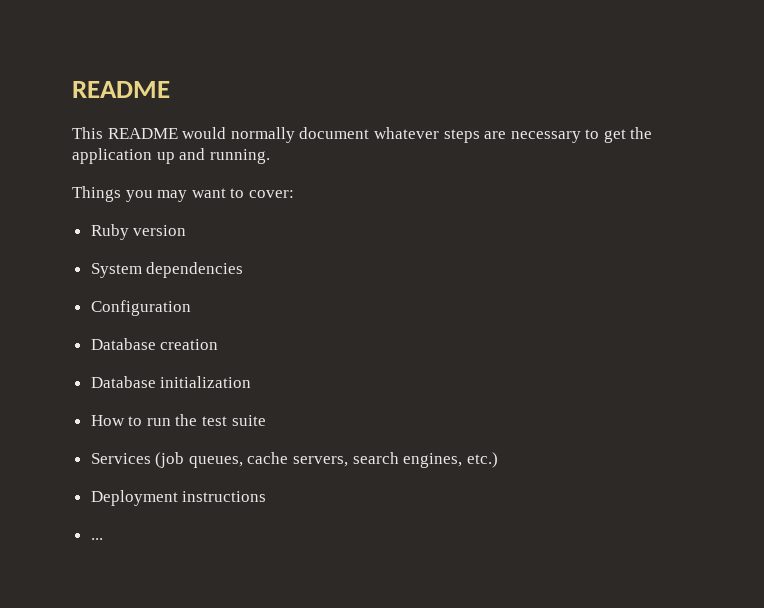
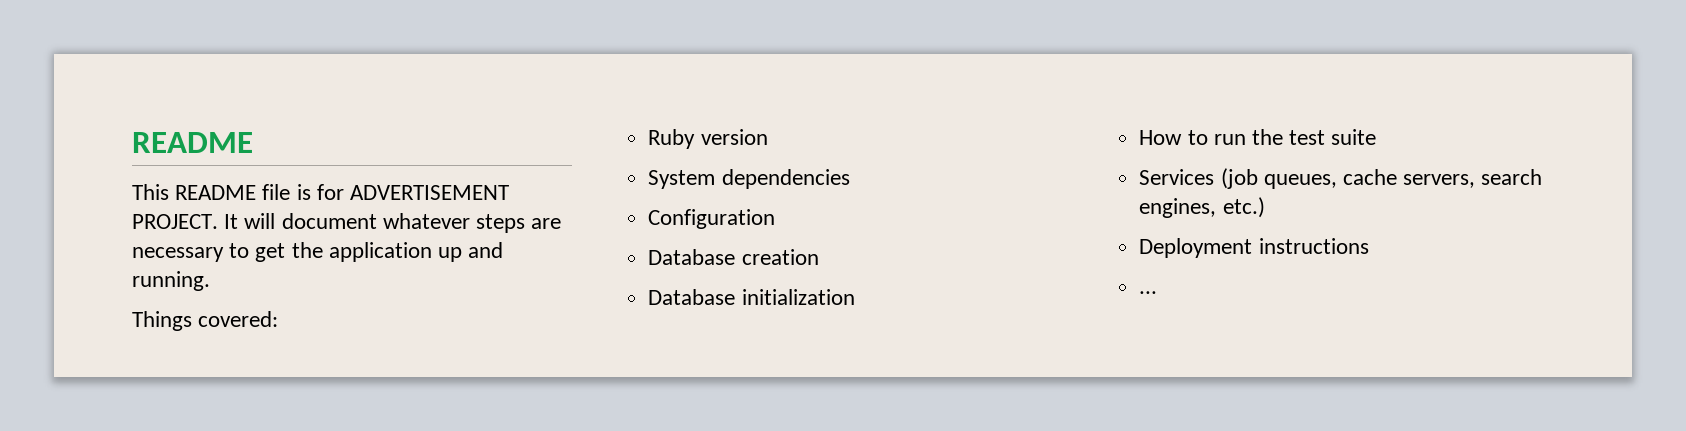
[182,127,295,143] would normally -> [262,184,510,200] [132,213,276,229] file is for ADVERTISEMENT PROJECT. It will
[125,188,294,202] you may want to cover: -> [198,311,279,327] covered:

